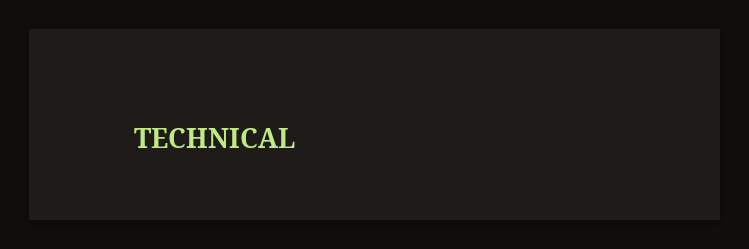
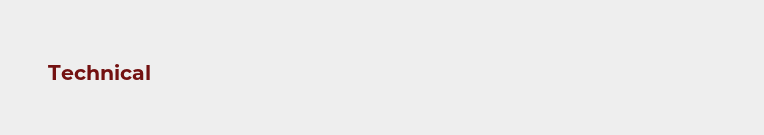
[134,128,295,148] TECHNICAL -> [48,64,151,80] Technical

